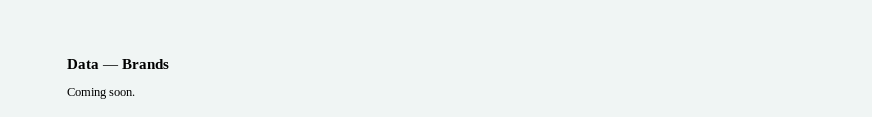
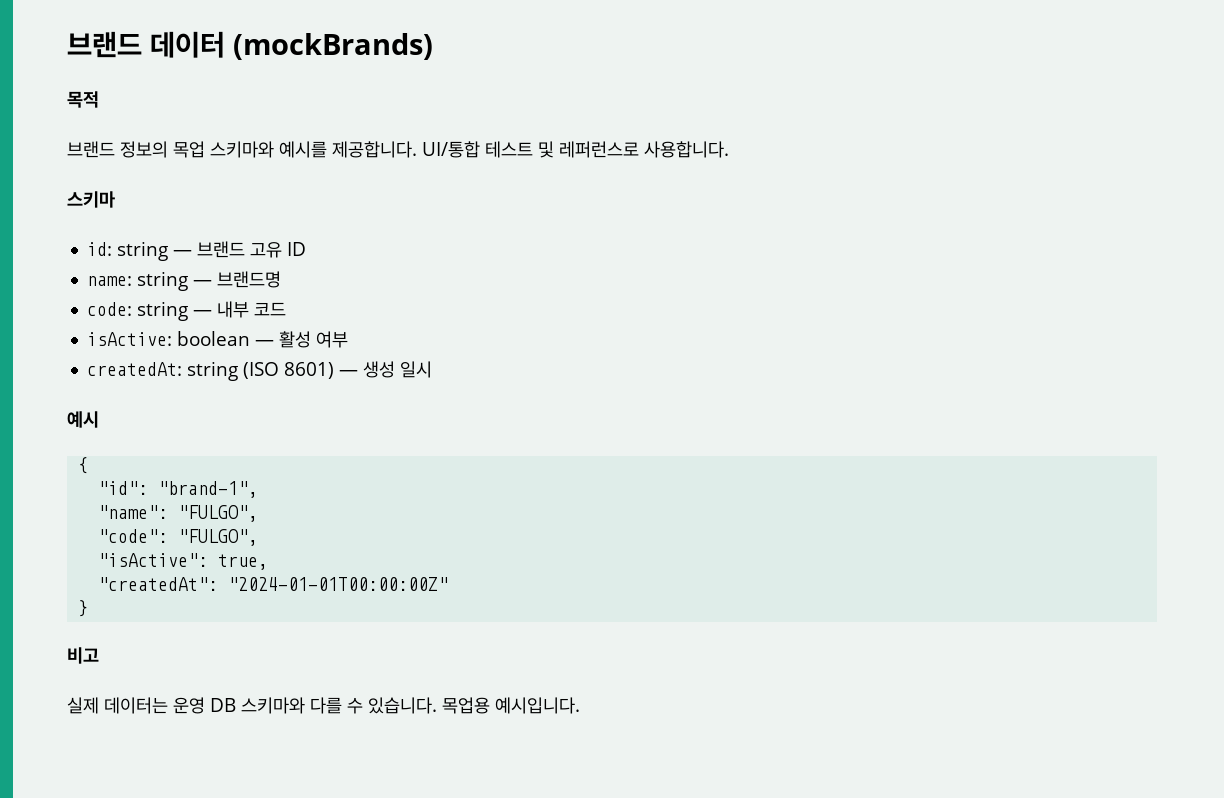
[67,59,170,69] [67,88,136,99] Data — Brands // Coming soon. -> [67,31,433,60] [67,91,99,108] [67,141,729,158] [67,191,115,208] [87,241,307,261] [87,271,282,291] [87,301,287,321] [87,331,349,348] [87,361,433,381] [67,411,99,428] [78,457,89,474] [98,481,259,498] [98,505,259,522] [98,529,259,546] [98,553,269,570] [98,577,449,591] [78,600,89,617] [67,647,99,664] [67,697,580,714] 브랜드 데이터 (mockBrands) // 목적 // 브랜드 정보의 목업 스키마와 예시를 제공합니다. UI/통합 테스트 및 레퍼런스로 사용합니다. // 스키마 // id: string — 브랜드 고유 ID // name: string — 브랜드명 // code: string — 내부 코드 // isActive: boolean — 활성 여부 // createdAt: string (ISO 8601) — 생성 일시 // 예시 // { // "id": "brand-1", // "name": "FULGO", // "code": "FULGO", // "isActive": true, // "createdAt": "2024-01-01T00:00:00Z" // } // 비고 // 실제 데이터는 운영 DB 스키마와 다를 수 있습니다. 목업용 예시입니다.

